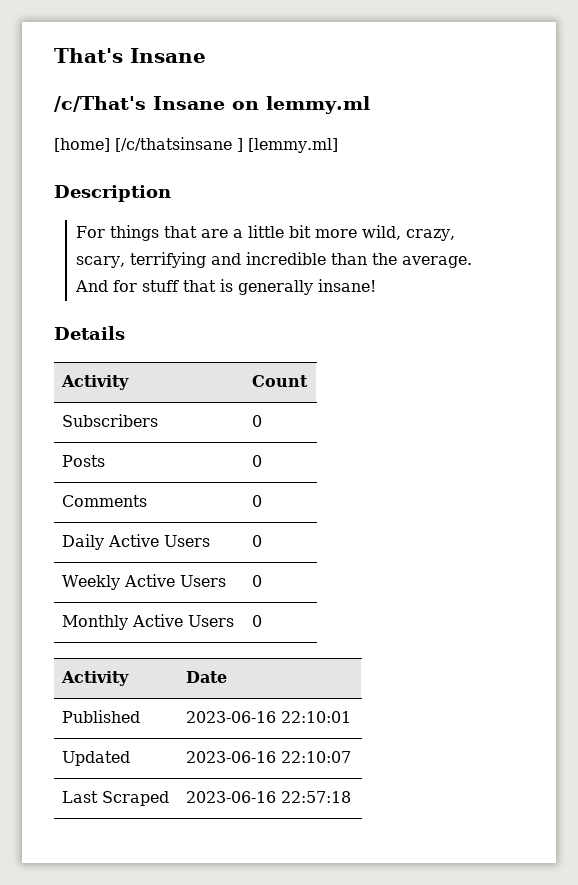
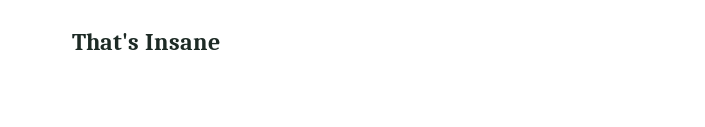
[54,96,370,114] [54,137,338,153] [54,185,171,202] [75,225,455,241] [75,252,472,268] [74,279,376,295] [54,326,125,340] [61,375,130,390] [252,375,309,387] [62,414,159,427] [252,415,263,427] [62,455,106,467] [252,455,263,467] [62,495,148,507] [252,495,263,507] [62,534,211,550] [252,535,263,547] [62,574,227,590] [252,575,263,587] [62,614,235,630] [252,615,263,627] [61,671,130,686] [186,671,228,683] [62,710,141,723] [186,711,352,723] [62,751,131,766] [186,751,352,763] [62,791,170,806] [186,791,352,803] // /c/That's Insane on lemmy.ml // [home] [/c/thatsinsane ] [lemmy.ml] // Description // For things that are a little bit more wild, crazy, scary, terrifying and incredible than the average. And for stuff that is generally insane! // Details // Activity | Count // Subscribers | 0 // Posts | 0 // Comments | 0 // Daily Active Users | 0 // Weekly Active Users | 0 // Monthly Active Users | 0 // Activity | Date // Published | 2023-06-16 22:10:01 // Updated | 2023-06-16 22:10:07 // Last Scraped | 2023-06-16 22:57:18 -> (221, 42) none

